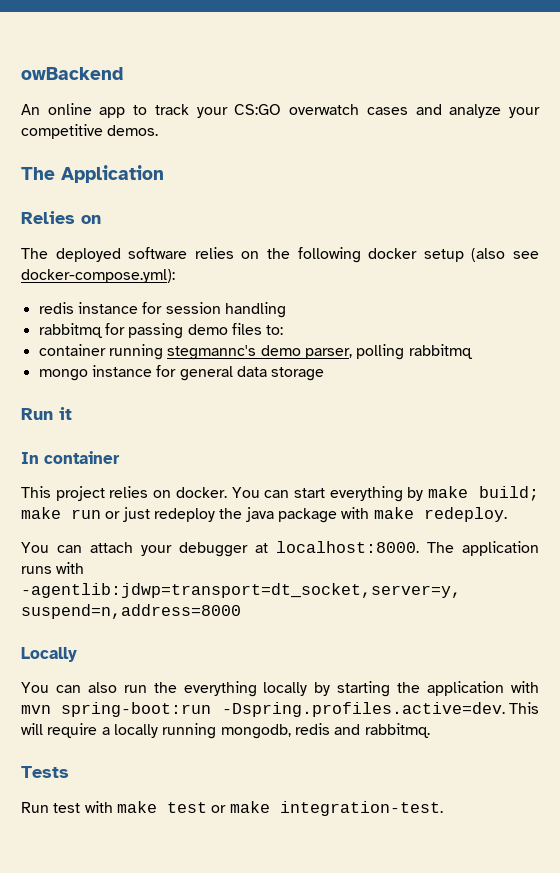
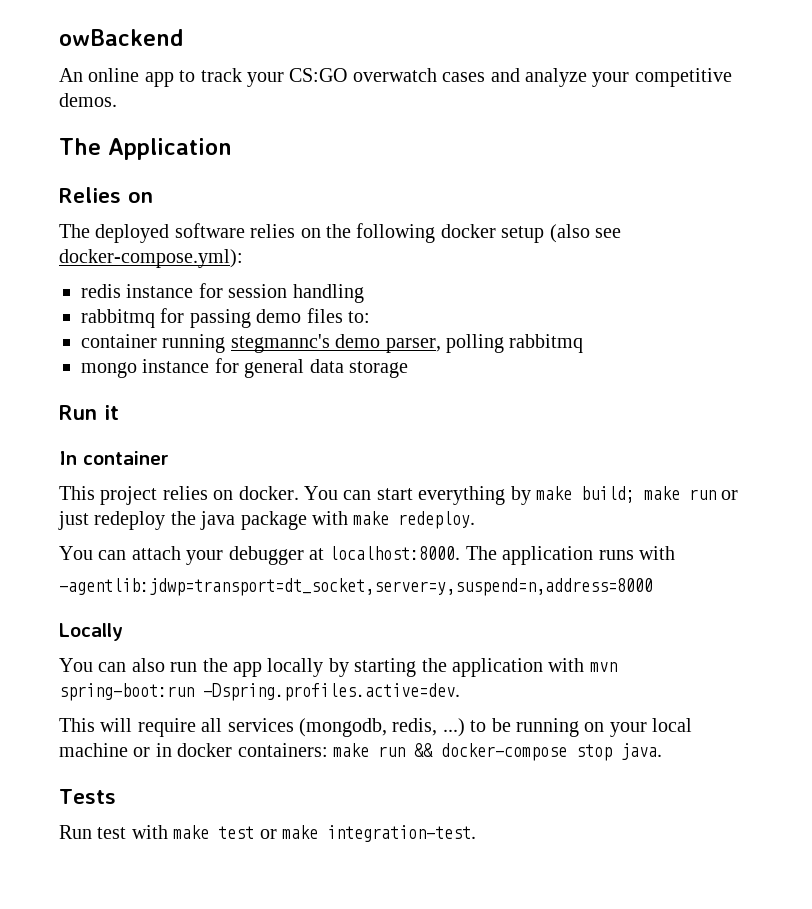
[183,681,257,697] everything -> [233,662,262,677] app
(505, 709) none -> (460, 692) //
[101,723,430,739] a locally running mongodb, redis and rabbitmq. -> [201,718,693,737] [59,743,662,761] all services (mongodb, redis, ...) to be running on your local machine or in docker containers: make run && docker-compose stop java.

